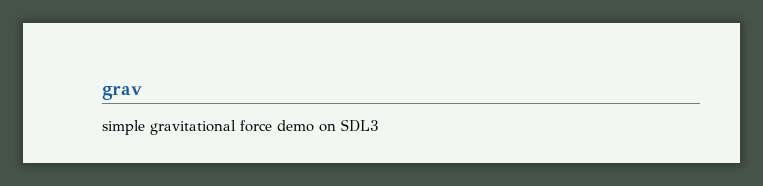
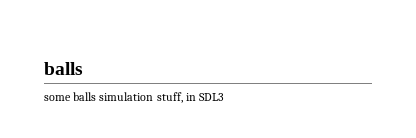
[102,85,142,100] [102,120,336,135] grav // simple gravitational force demo on -> [44,62,83,75] [44,92,196,103] balls // some balls simulation stuff, in

